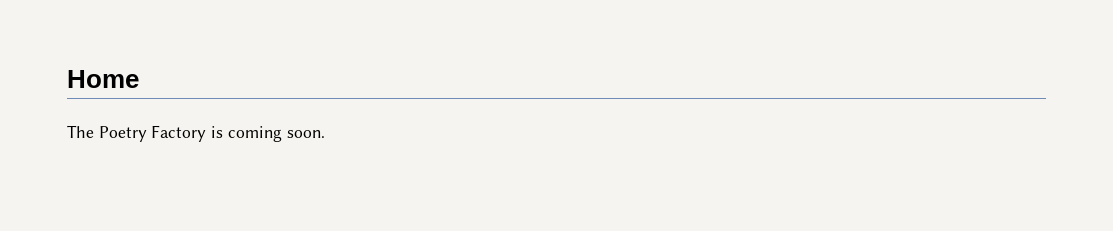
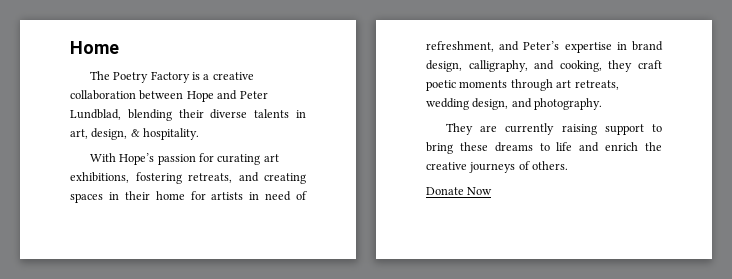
[227,126,325,142] coming soon. -> [203,72,254,80] [70,90,268,102] [70,109,306,121] [70,128,200,140] [89,153,279,165] [70,172,306,184] [70,191,307,203] [426,41,663,53] [426,60,662,72] [426,79,619,91] [426,98,603,110] [445,123,662,135] [426,142,662,154] [426,161,569,173] [426,187,493,195] a creative collaboration between Hope and Peter Lundblad, blending their diverse talents in art, design, & hospitality. // With Hope’s passion for curating art exhibitions, fostering retreats, and creating spaces in their home for artists in need of refreshment, and Peter’s expertise in brand design, calligraphy, and cooking, they craft poetic moments through art retreats, wedding design, and photography. // They are currently raising support to bring these dreams to life and enrich the creative journeys of others. // Donate Now

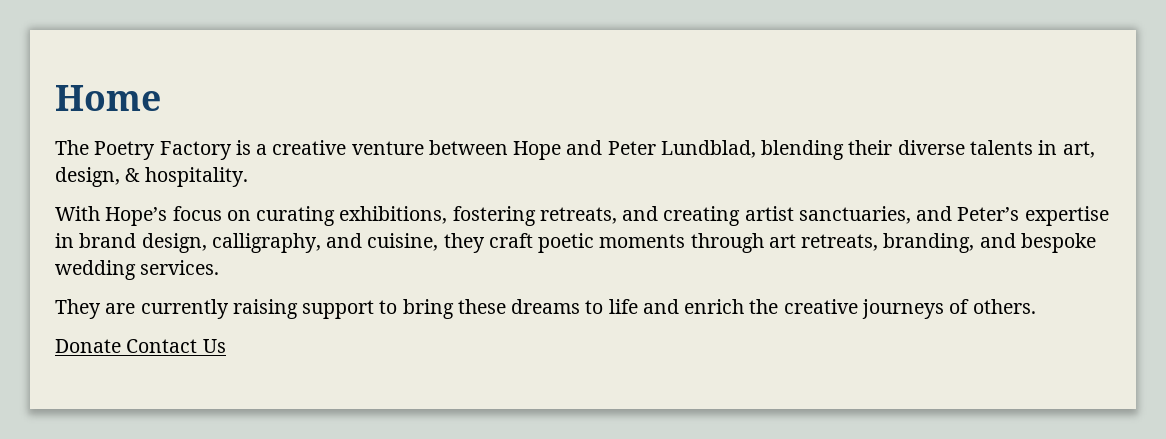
[70,90,136,100] collaboration -> [351,141,424,155] venture
[157,153,279,165] passion for curating art -> [172,206,336,226] focus on curating
[70,191,307,203] [426,41,494,52] spaces in their home for artists in need of refreshment, -> [744,206,911,224] artist sanctuaries,
[559,60,602,72] cooking, -> [367,233,439,251] cuisine,
[426,98,603,110] wedding design, and photography. -> [883,233,1096,253] [55,260,220,280] branding, and bespoke wedding services.
[467,187,493,195] Now -> [126,339,226,353] Contact Us

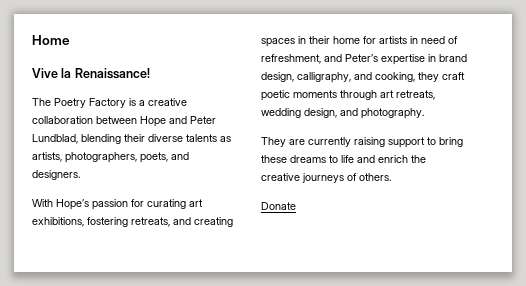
(161, 98) none -> [32,68,150,79] // Vive la Renaissance!
[351,141,424,155] venture -> [32,116,93,124] collaboration
[1038,140,1095,158] [55,167,248,187] [55,206,336,226] in art, design, & hospitality. // With Hope’s focus on curating -> [220,136,231,142] [32,152,189,163] [32,170,80,180] [32,199,203,210] as artists, photographers, poets, and designers. // With Hope’s passion for curating art
[744,206,911,224] artist sanctuaries, -> [261,36,458,47] [261,54,321,64] spaces in their home for artists in need of refreshment,
[367,233,439,251] cuisine, -> [375,72,415,82] cooking,
[883,233,1096,253] [55,260,220,280] branding, and bespoke wedding services. -> [261,108,424,119] wedding design, and photography.
[126,339,226,353] Contact Us -> (296, 206) none

